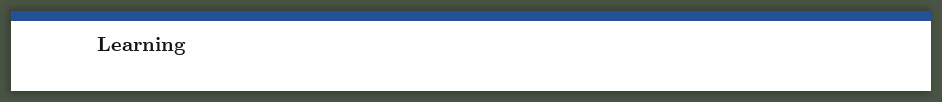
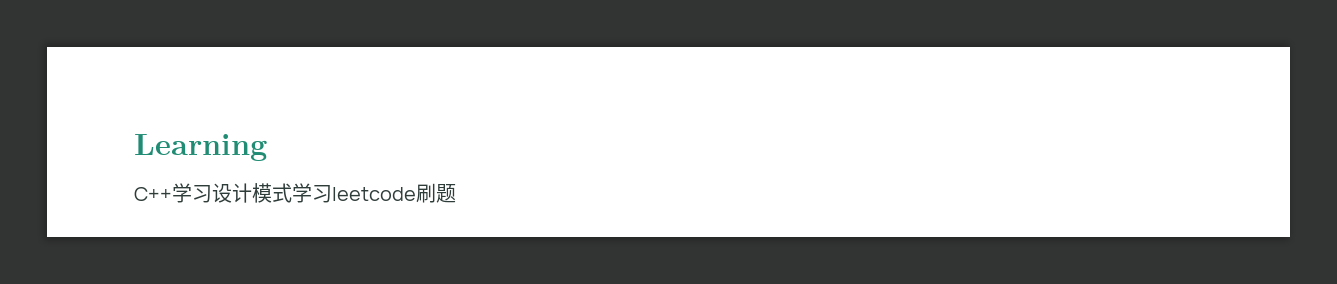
(186, 46) none -> [134,183,456,203] // C++学习设计模式学习leetcode刷题

